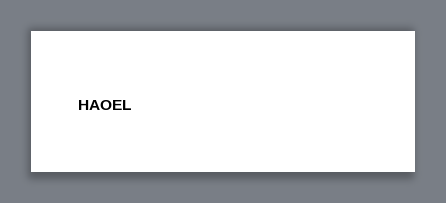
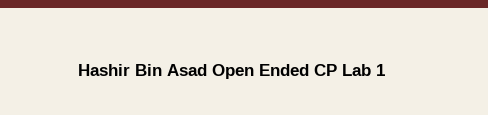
[78,100,131,110] HAOEL -> [78,64,385,79] Hashir Bin Asad Open Ended CP Lab 1

